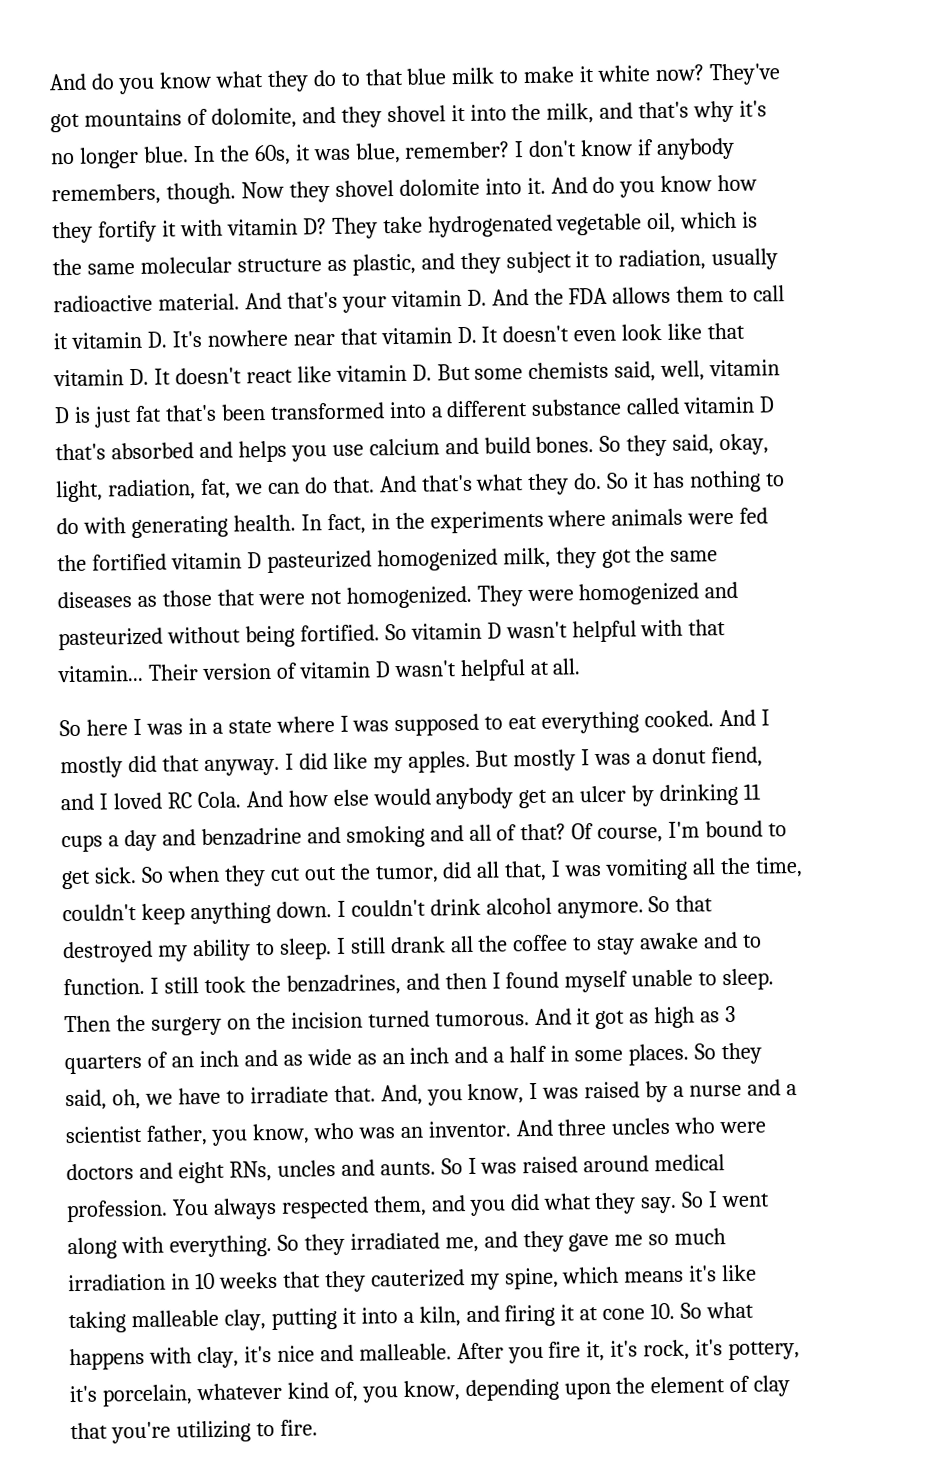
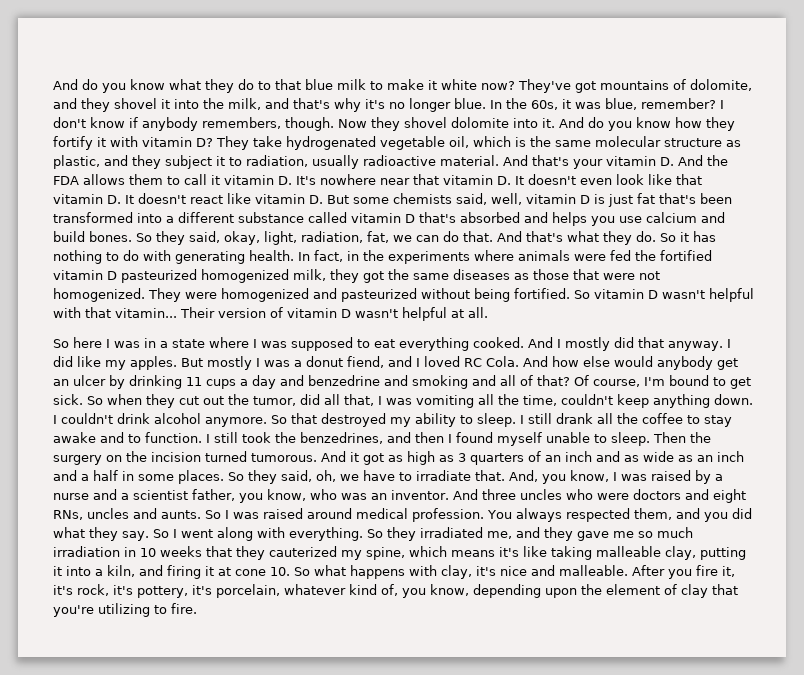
[200,827,302,847] benzadrine -> [308,375,380,386] benzedrine
[285,974,401,996] benzadrines, -> [300,432,383,444] benzedrines,

